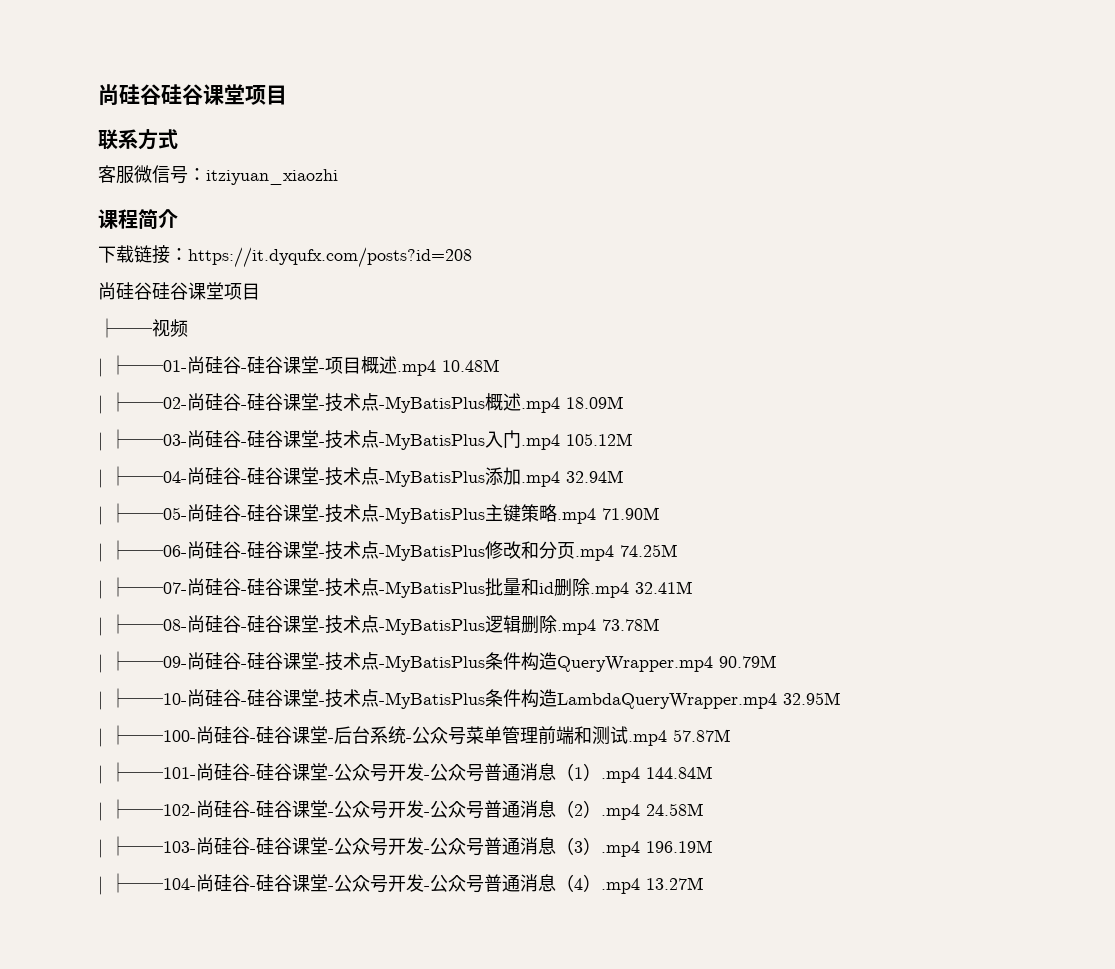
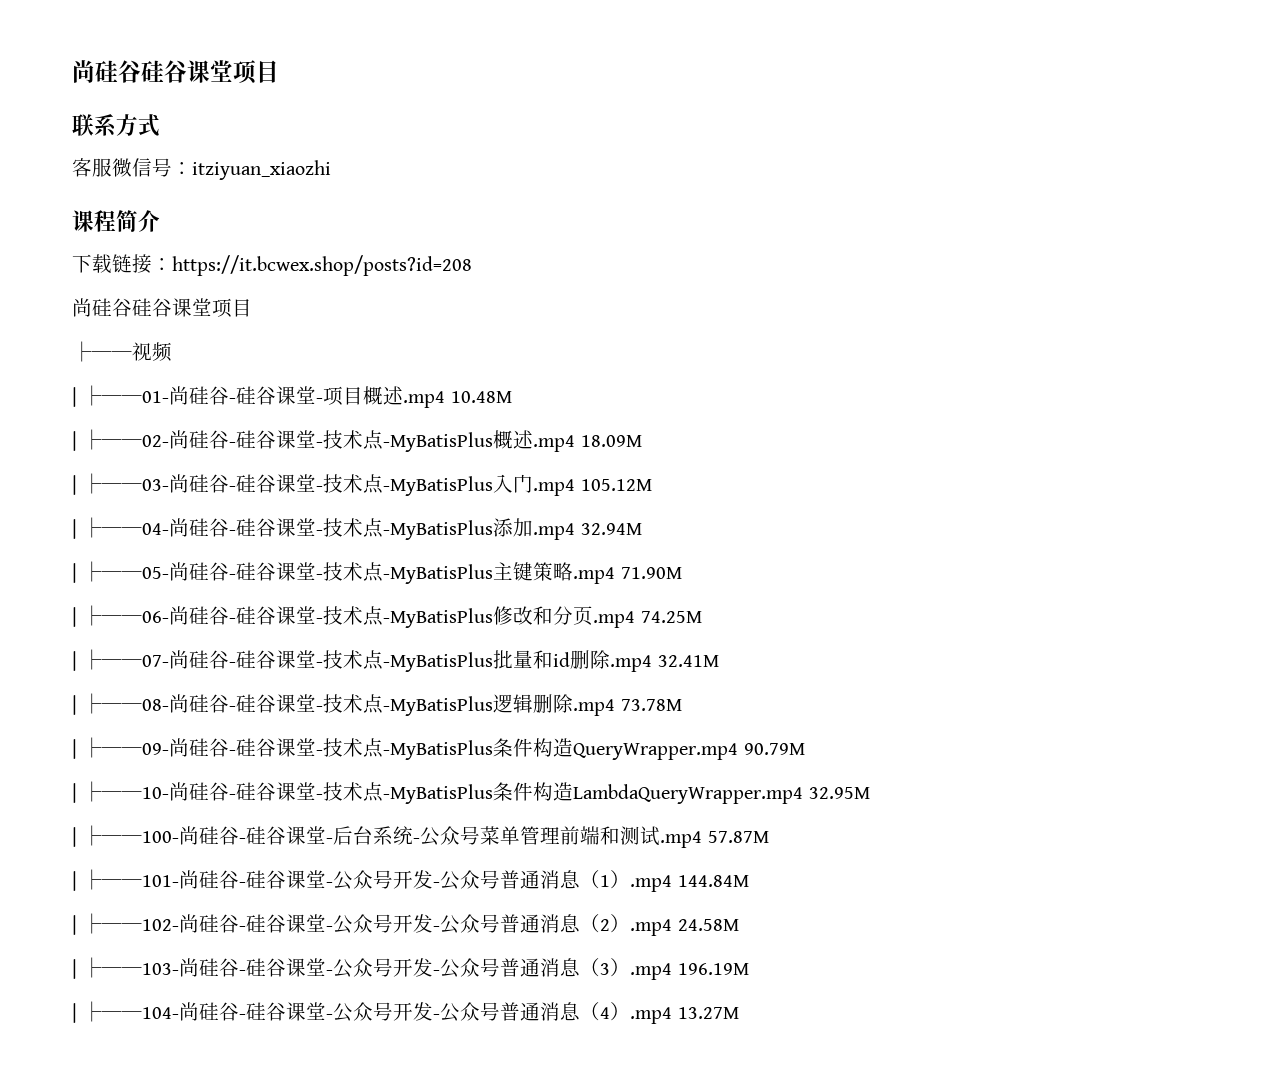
[188,247,472,268] https://it.dyqufx.com/posts?id=208 -> [172,255,472,276] https://it.bcwex.shop/posts?id=208

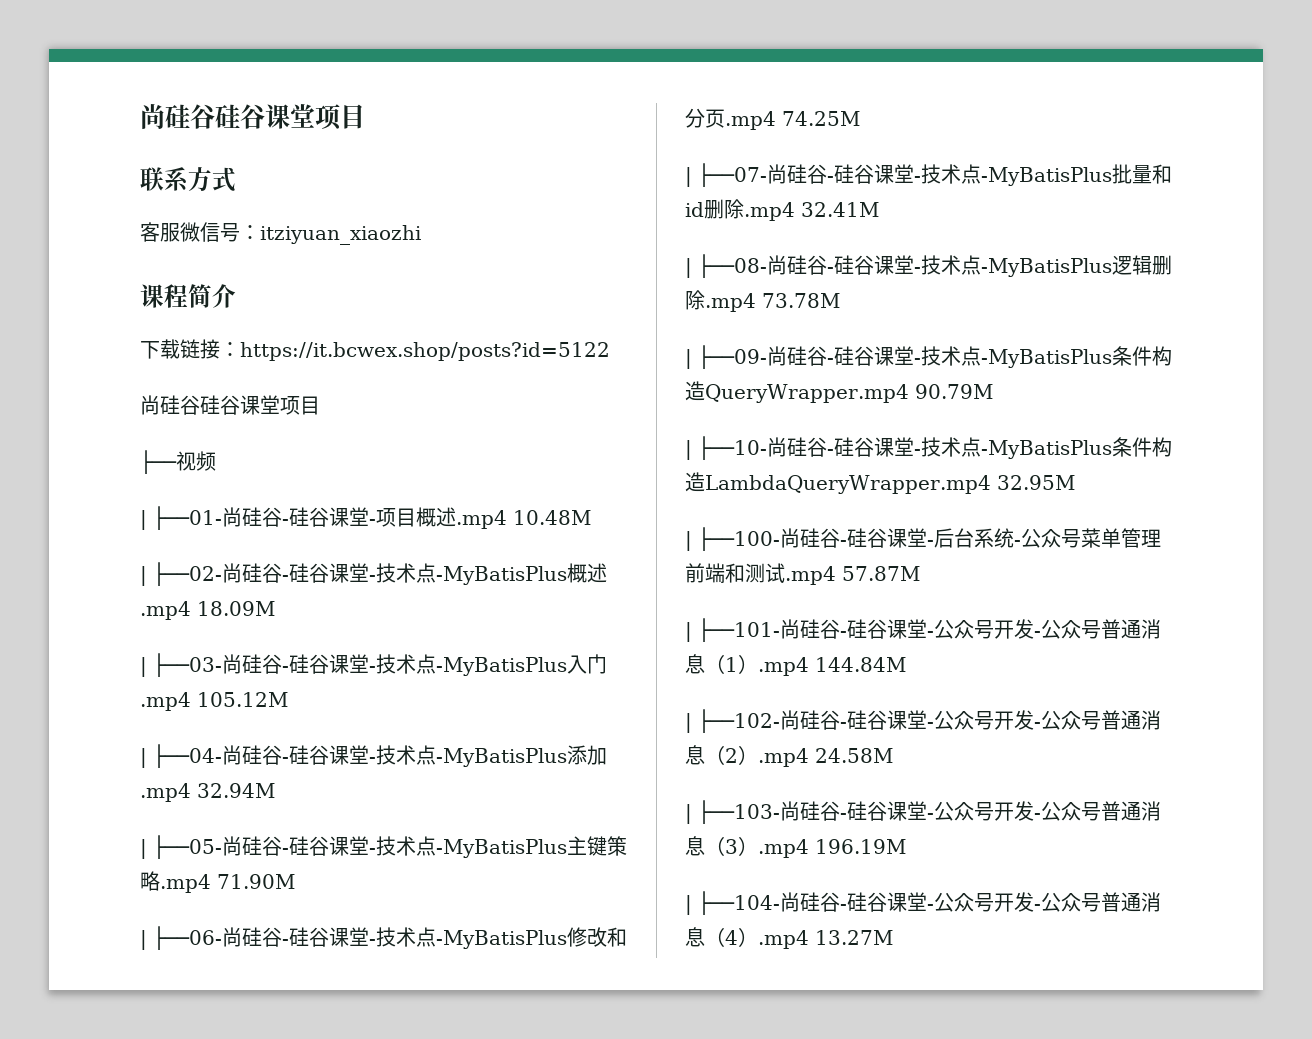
[172,255,472,276] https://it.bcwex.shop/posts?id=208 -> [240,342,610,361] https://it.bcwex.shop/posts?id=5122

